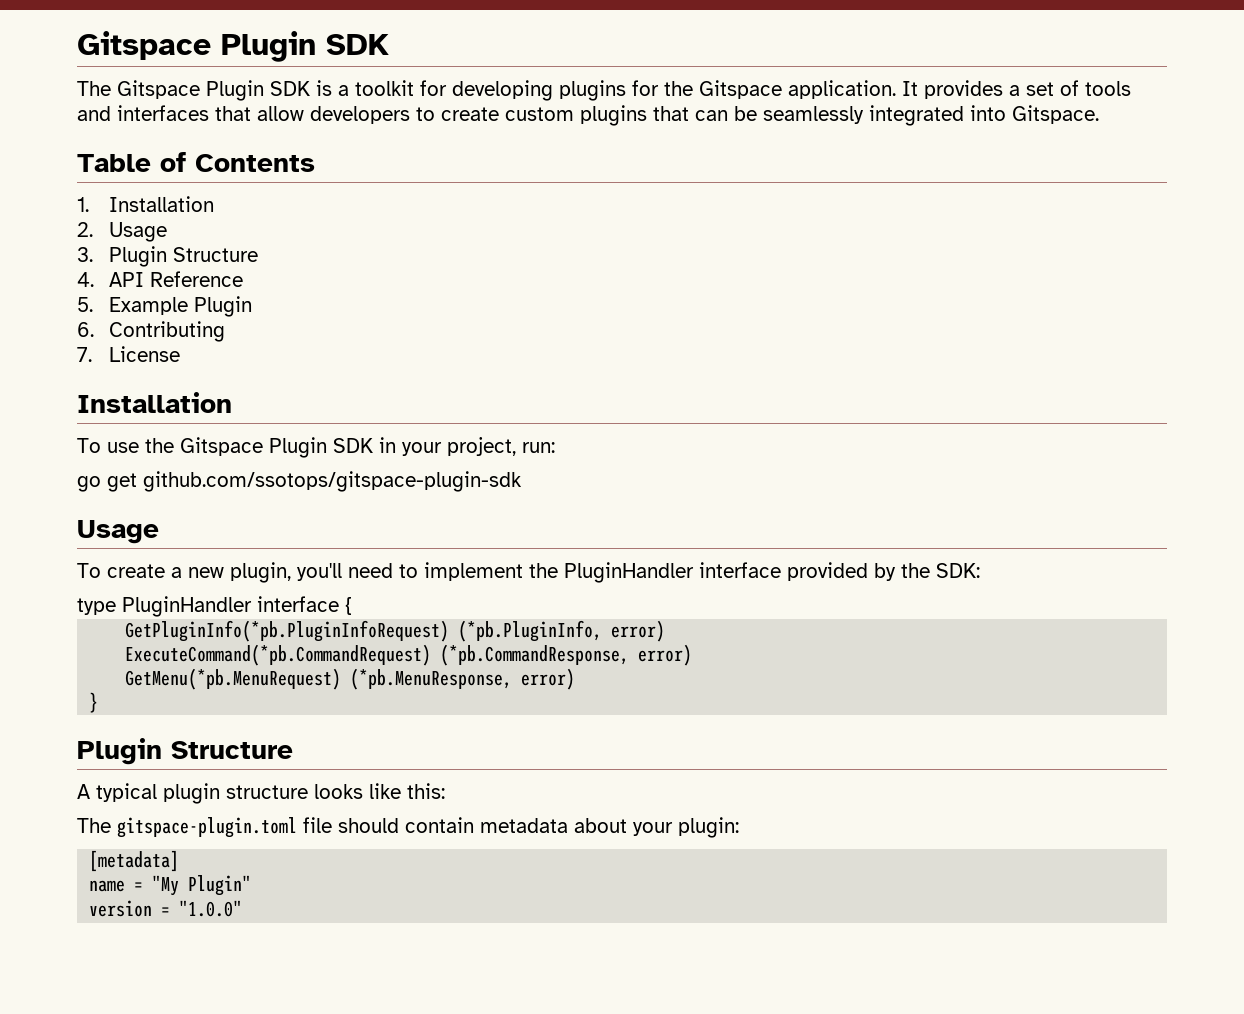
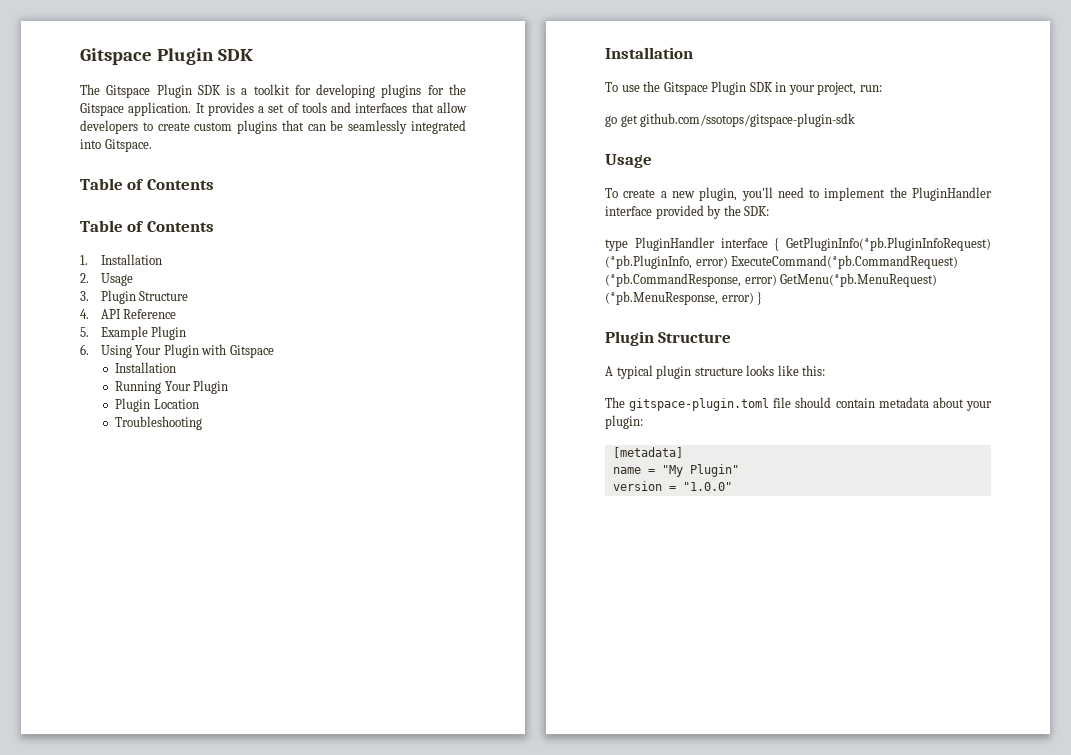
(315, 163) none -> [80,220,214,232] // Table of Contents
[108,321,225,342] [77,346,180,362] Contributing // 7. License -> [100,344,274,358] [115,362,177,373] [115,380,229,394] [115,398,199,412] [115,416,203,430] Using Your Plugin with Gitspace // Installation // Running Your Plugin // Plugin Location // Troubleshooting
(352, 606) // -> (780, 244) none
(666, 631) // -> (728, 262) none
(693, 655) // -> (777, 280) none
(576, 679) // -> (754, 298) none

